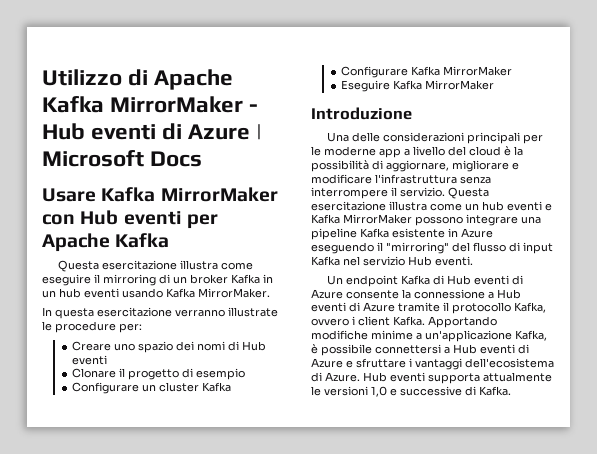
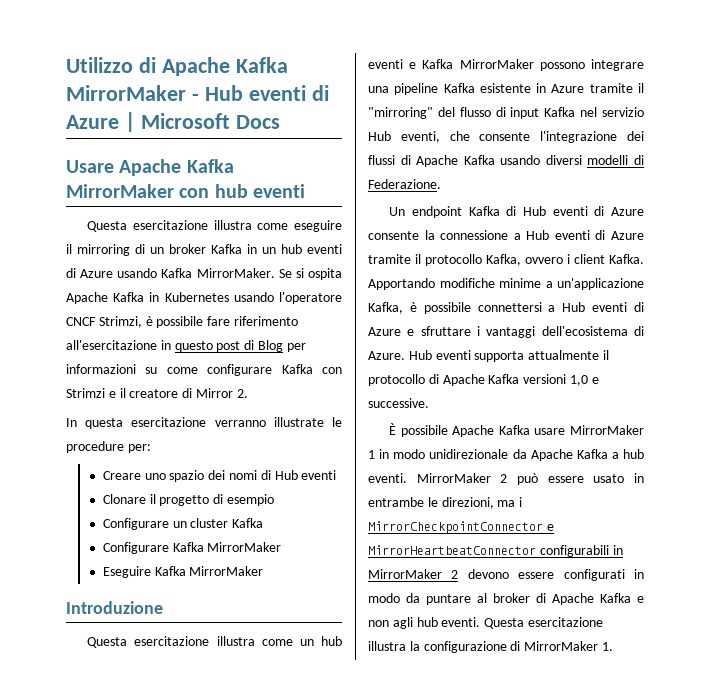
(96, 195) none -> [119,159,182,176] Apache
[80,210,218,229] [42,233,170,252] Hub eventi per Apache Kafka -> [214,184,305,198] hub eventi
(119, 293) none -> [66,268,114,278] di Azure
(270, 293) none -> [278,268,342,280] [66,292,343,304] [66,316,298,328] [66,340,306,352] [66,364,342,376] [66,388,248,398] Se si ospita Apache Kafka in Kubernetes usando l'operatore CNCF Strimzi, è possibile fare riferimento all'esercitazione in questo post di Blog per informazioni su come configurare Kafka con Strimzi e il creatore di Mirror 2.
[327,132,544,144] [311,146,523,158] [311,160,519,172] [311,174,491,184] [311,187,445,199] Una delle considerazioni principali per le moderne app a livello del cloud è la possibilità di aggiornare, migliorare e modificare l'infrastruttura senza interrompere il servizio. -> (163, 607) none
[311,242,374,254] eseguendo -> [589,83,633,93] tramite
[435,256,473,266] eventi. -> [400,131,644,143] [368,155,644,167] [368,179,441,189] eventi, che consente l'integrazione dei flussi di Apache Kafka usando diversi modelli di Federazione.
[311,386,511,397] le versioni 1,0 e successive di Kafka. -> [602,350,609,360] [368,374,599,386] [368,398,429,408] [389,423,644,437] [368,449,644,461] [368,473,644,485] [368,497,523,509] [368,521,554,534] [368,545,623,557] [368,569,644,581] [368,593,644,605] [368,617,603,629] [368,641,613,653] il protocollo di Apache Kafka versioni 1,0 e successive. // È possibile Apache Kafka usare MirrorMaker 1 in modo unidirezionale da Apache Kafka a hub eventi. MirrorMaker 2 può essere usato in entrambe le direzioni, ma i MirrorCheckpointConnector e MirrorHeartbeatConnector configurabili in MirrorMaker 2 devono essere configurati in modo da puntare al broker di Apache Kafka e non agli hub eventi. Questa esercitazione illustra la configurazione di MirrorMaker 1.

